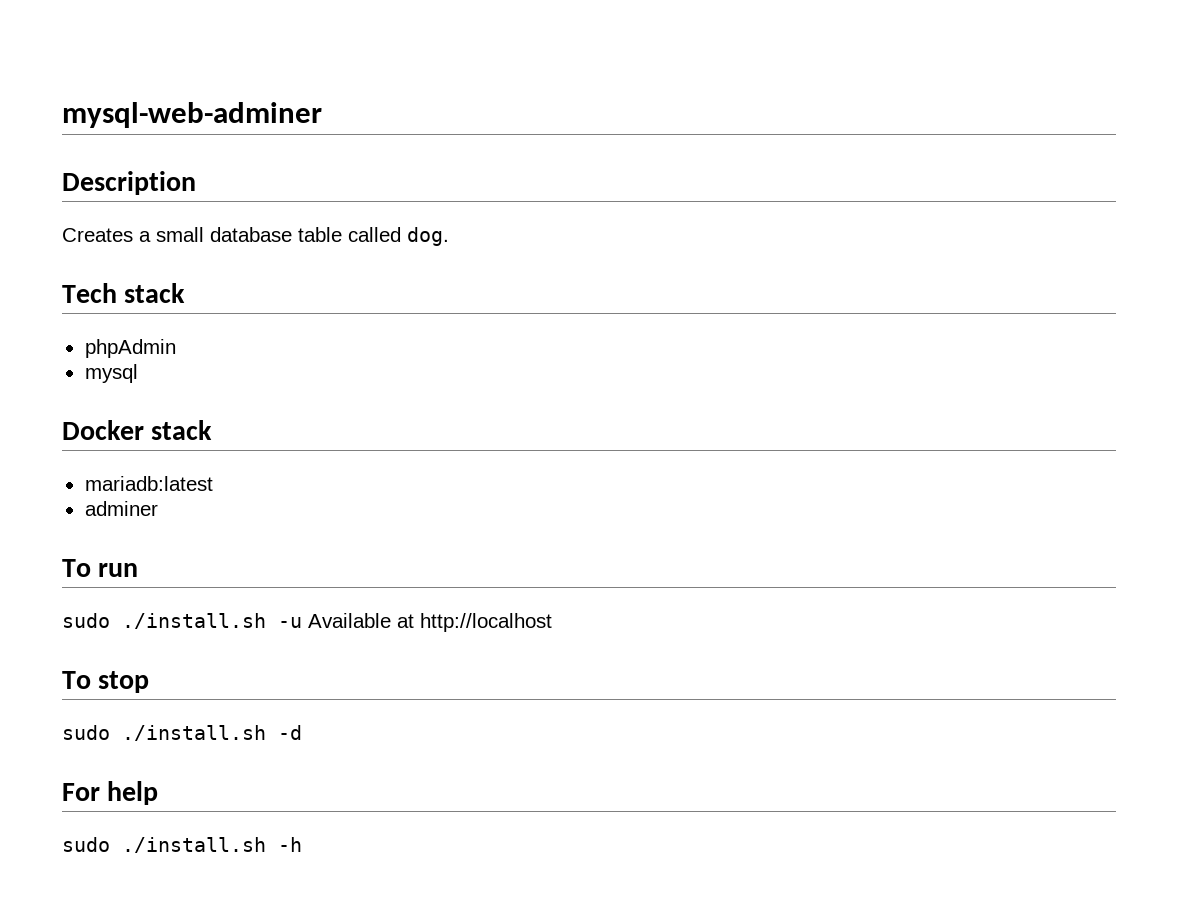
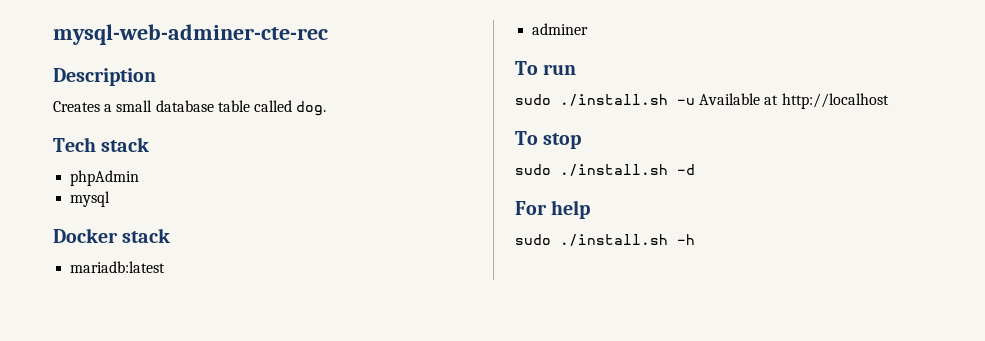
[62,102,322,128] mysql-web-adminer -> [53,24,328,45] mysql-web-adminer-cte-rec

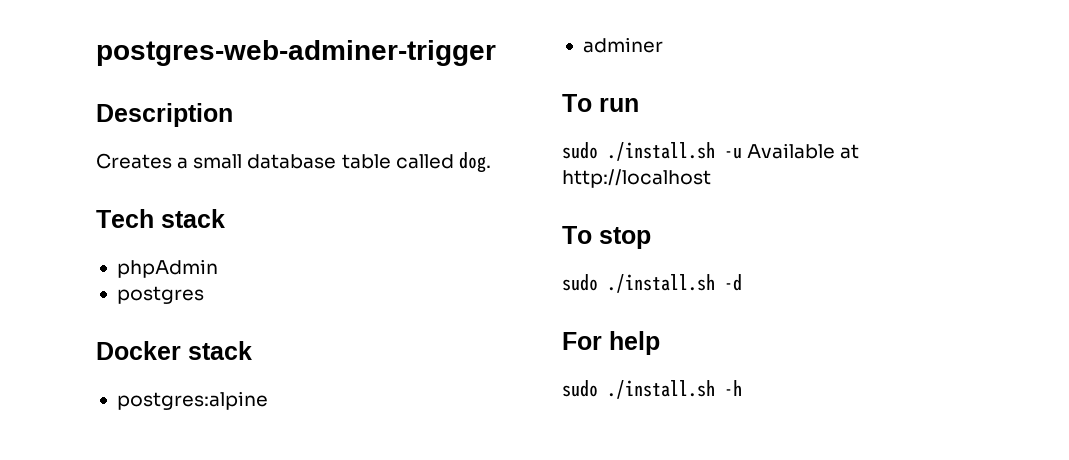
[53,24,328,45] mysql-web-adminer-cte-rec -> [96,40,496,66] postgres-web-adminer-trigger
[70,191,111,207] mysql -> [116,286,204,304] postgres
[70,261,166,273] mariadb:latest -> [116,391,268,410] postgres:alpine

